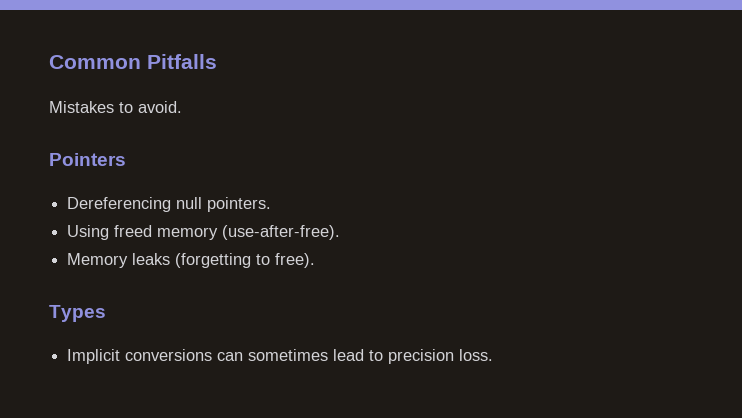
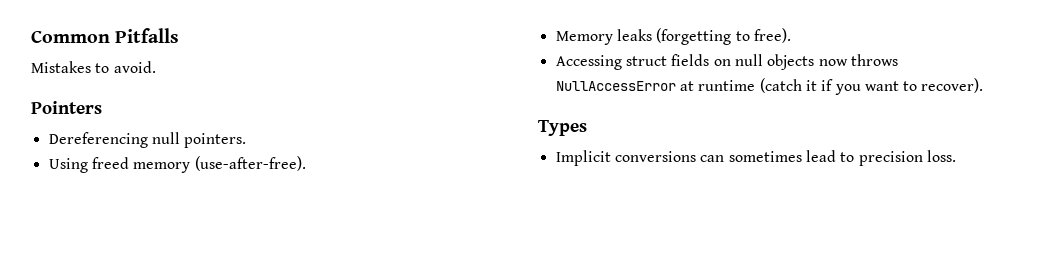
(316, 260) none -> [555,54,898,70] [555,78,984,95] // Accessing struct fields on null objects now throws NullAccessError at runtime (catch it if you want to recover).

